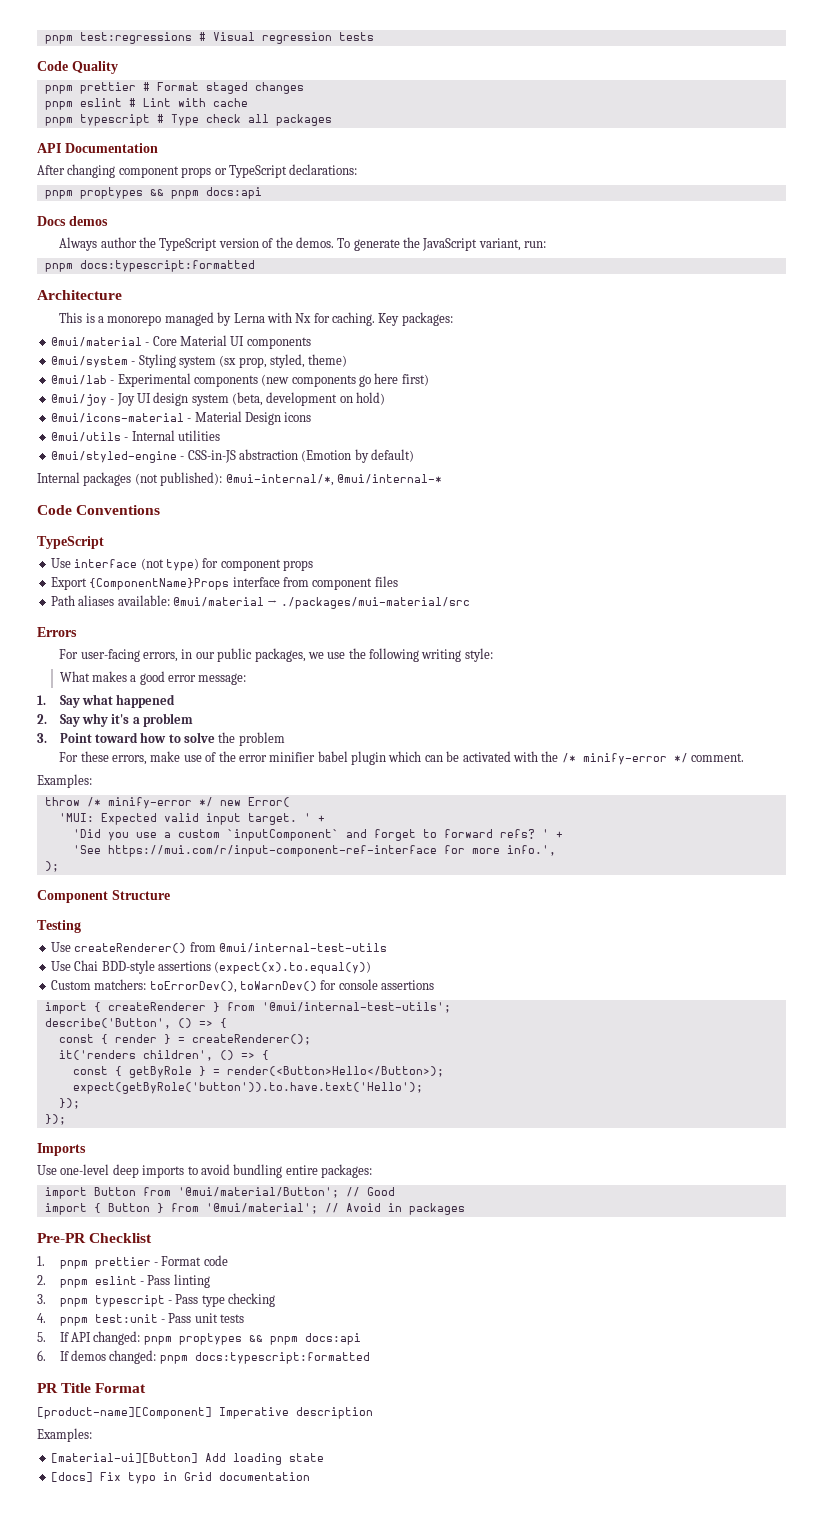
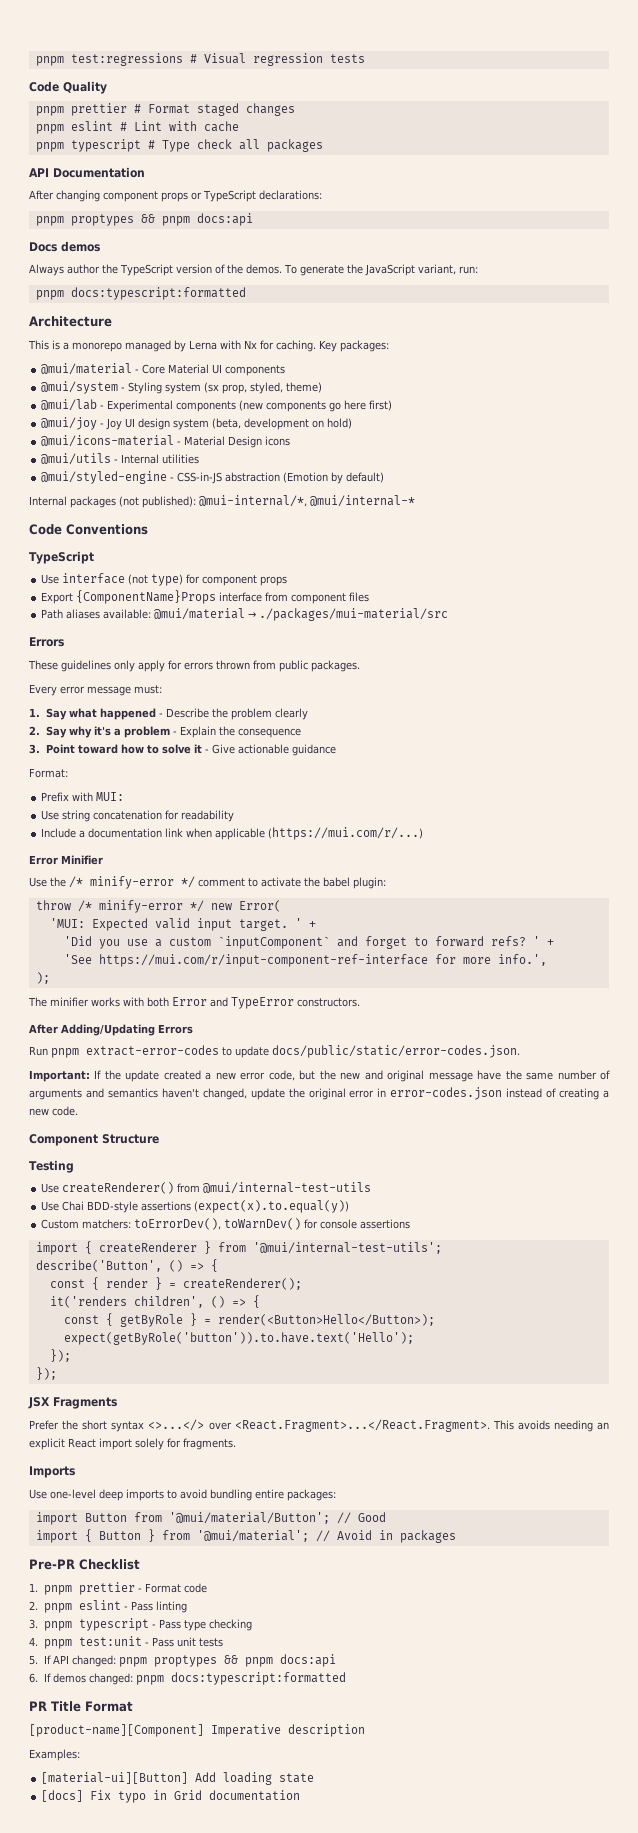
[59,648,493,662] [59,671,247,685] For user-facing errors, in our public packages, we use the following writing style: // What makes a good error message: -> [28,660,360,672] [29,684,162,696] These guidelines only apply for errors thrown from public packages. // Every error message must:
(176, 701) none -> [158,708,308,720] - Describe the problem clearly
(194, 720) none -> [172,726,301,738] - Explain the consequence
[218,732,285,746] [59,751,745,765] [37,774,92,788] the problem // For these errors, make use of the error minifier babel plugin which can be activated with the /* minify-error */ comment. // Examples: -> [193,744,336,756] [29,768,68,778] [41,792,125,802] [41,810,235,822] [41,827,424,840] [29,855,103,865] [29,876,386,889] it - Give actionable guidance // Format: // Prefix with MUI: // Use string concatenation for readability // Include a documentation link when applicable (https://mui.com/r/...) // Error Minifier // Use the /* minify-error */ comment to activate the babel plugin:
(59, 866) none -> [28,997,360,1009] [29,1024,193,1036] [29,1045,520,1058] [29,1070,610,1082] [29,1087,610,1100] [29,1106,78,1116] // The minifier works with both Error and TypeError constructors. // After Adding/Updating Errors // Run pnpm extract-error-codes to update docs/public/static/error-codes.json. // Important: If the update created a new error code, but the new and original message have the same number of arguments and semantics haven't changed, update the original error in error-codes.json instead of creating a new code.
(66, 1119) none -> [28,1397,117,1409] [29,1419,609,1432] [29,1438,236,1450] // JSX Fragments // Prefer the short syntax <>...</> over <React.Fragment>...</React.Fragment>. This avoids needing an explicit React import solely for fragments.

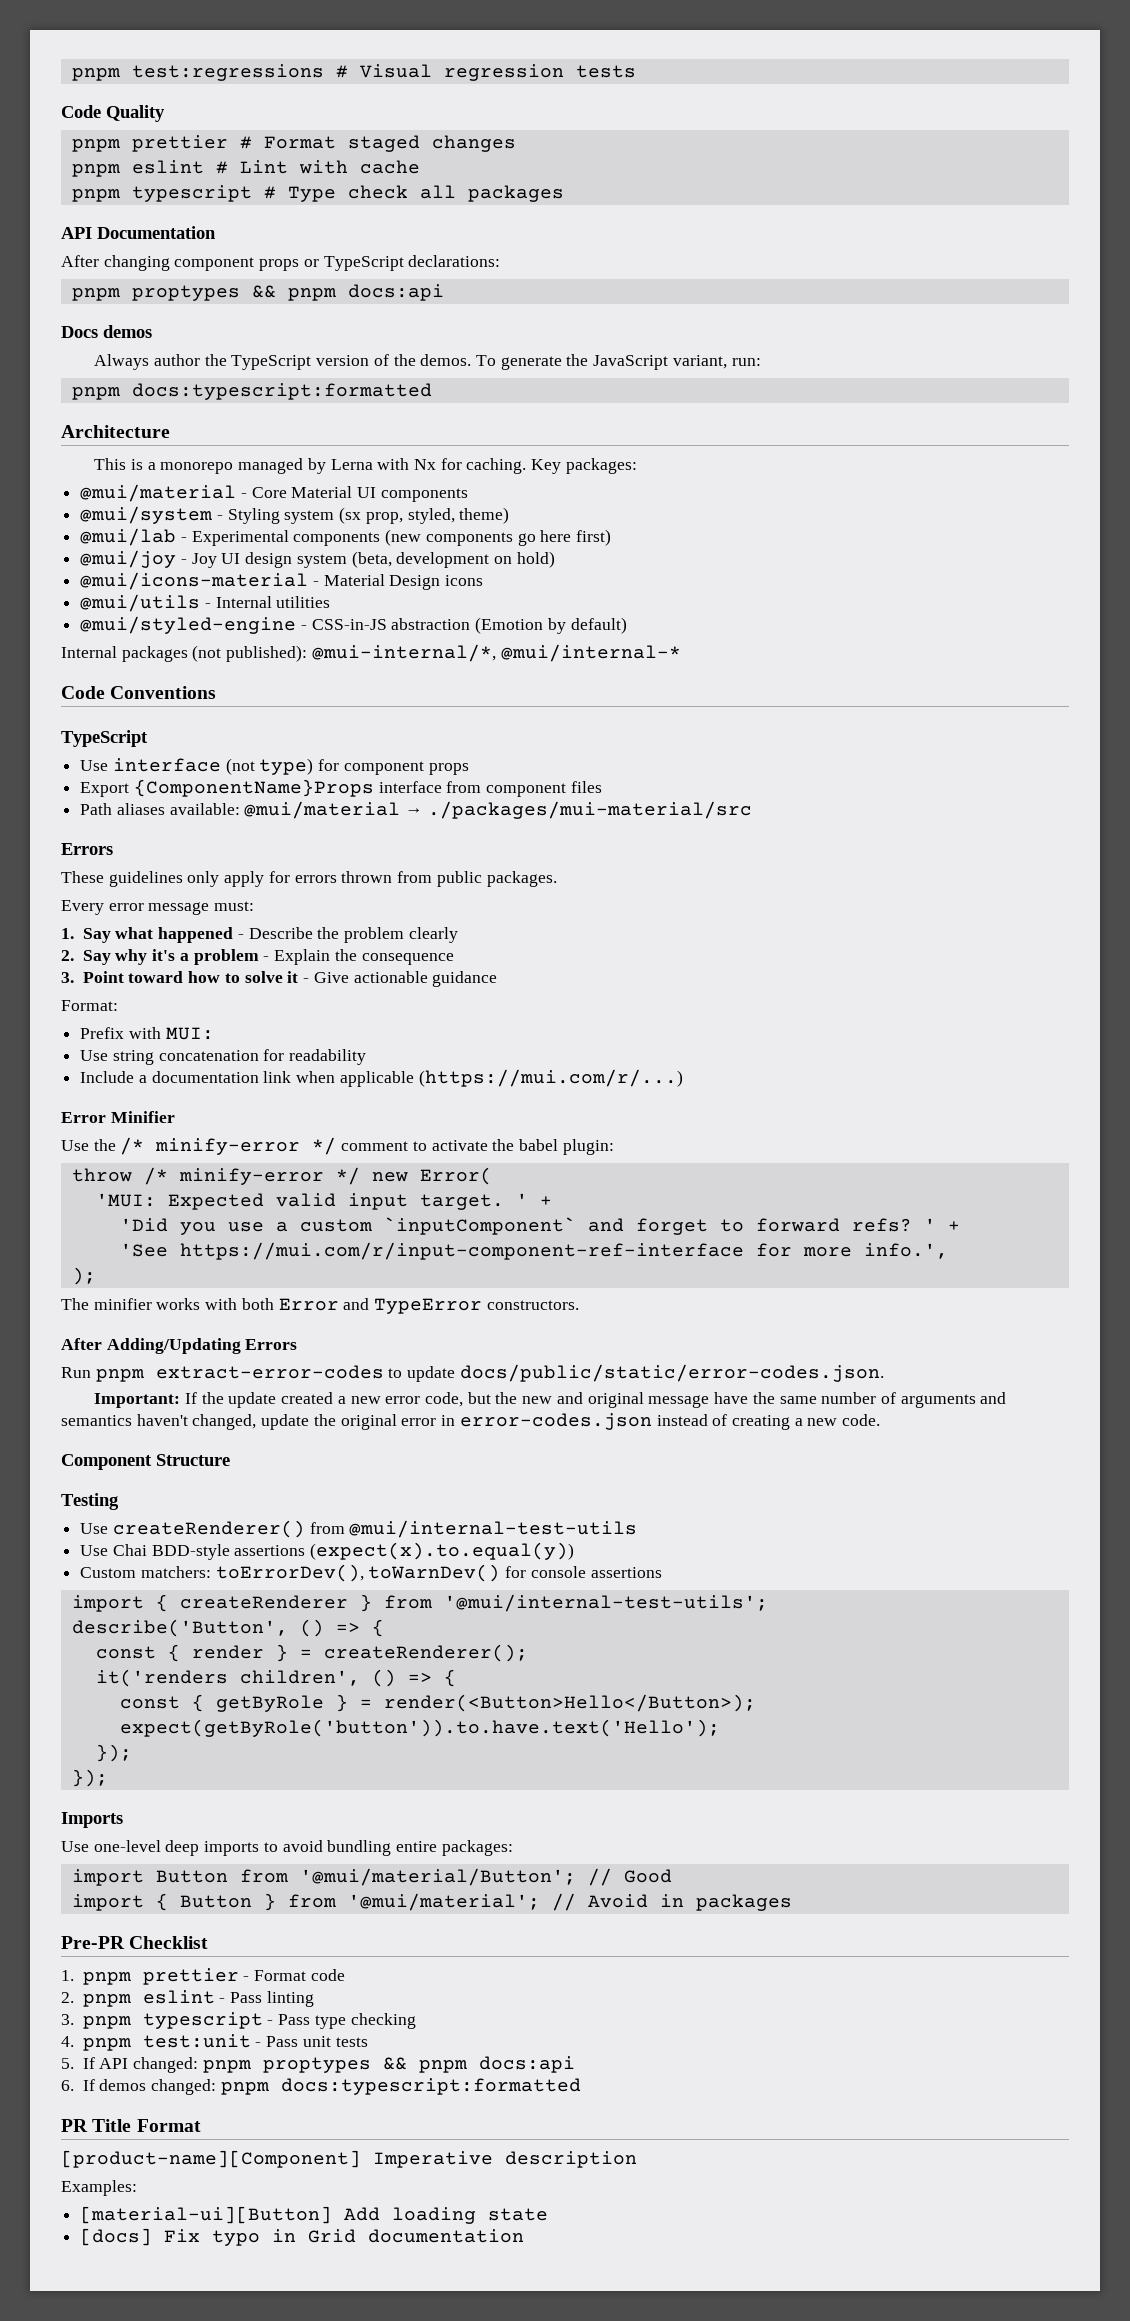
[28,1397,117,1409] [29,1419,609,1432] [29,1438,236,1450] // JSX Fragments // Prefer the short syntax <>...</> over <React.Fragment>...</React.Fragment>. This avoids needing an explicit React import solely for fragments. -> (108, 1778) none

